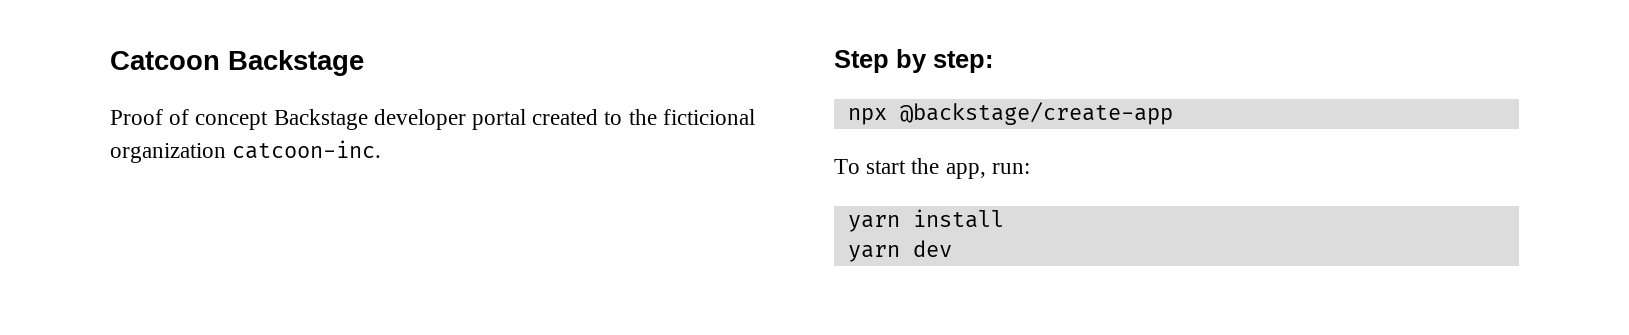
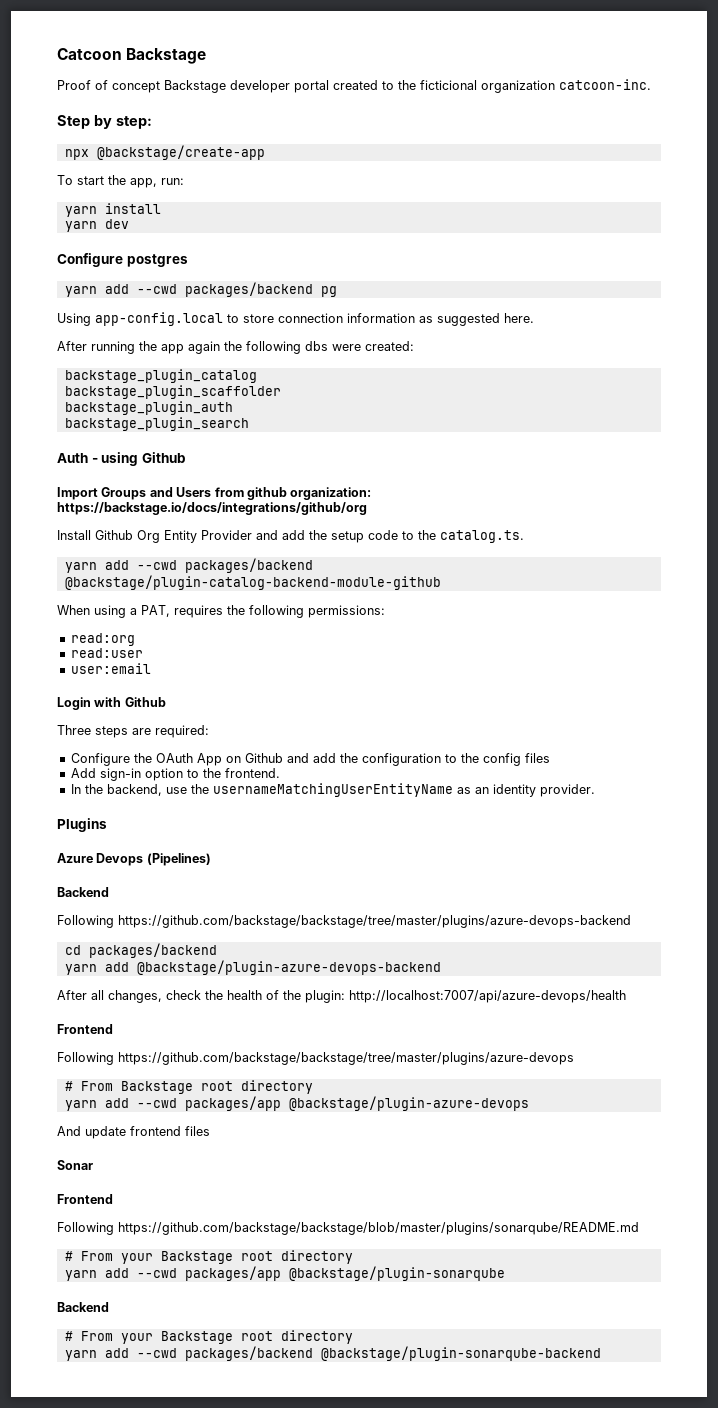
(952, 248) none -> [57,253,188,267] [64,282,337,297] [57,312,534,326] [57,341,414,354] [64,369,257,383] [64,385,281,399] [64,401,233,415] [64,417,249,431] [57,452,186,466] [57,487,372,500] [57,502,367,515] [57,530,524,543] [64,558,313,573] [64,575,441,590] [57,605,385,618] [70,633,135,646] [70,648,143,658] [70,663,151,674] [57,697,166,710] [57,725,209,738] [70,753,550,766] [70,768,280,781] [70,783,595,797] [57,818,107,832] [57,853,211,866] [57,887,109,897] [57,915,631,928] [64,943,217,958] [64,960,441,975] [57,990,626,1003] [57,1024,113,1034] [57,1052,574,1065] [64,1080,313,1094] [64,1096,529,1111] [57,1126,210,1139] [57,1160,93,1170] [57,1194,113,1204] [57,1222,639,1235] [64,1250,353,1264] [64,1266,505,1281] [57,1302,109,1312] [64,1330,353,1344] [64,1346,601,1361] // Configure postgres // yarn add --cwd packages/backend pg // Using app-config.local to store connection information as suggested here. // After running the app again the following dbs were created: // backstage_plugin_catalog // backstage_plugin_scaffolder // backstage_plugin_auth // backstage_plugin_search // Auth - using Github // Import Groups and Users from github organization: https://backstage.io/docs/integrations/github/org // Install Github Org Entity Provider and add the setup code to the catalog.ts. // yarn add --cwd packages/backend @backstage/plugin-catalog-backend-module-github // When using a PAT, requires the following permissions: // read:org // read:user // user:email // Login with Github // Three steps are required: // Configure the OAuth App on Github and add the configuration to the config files // Add sign-in option to the frontend. // In the backend, use the usernameMatchingUserEntityName as an identity provider. // Plugins // Azure Devops (Pipelines) // Backend // Following https://github.com/backstage/backstage/tree/master/plugins/azure-devops-backend // cd packages/backend // yarn add @backstage/plugin-azure-devops-backend // After all changes, check the health of the plugin: http://localhost:7007/api/azure-devops/health // Frontend // Following https://github.com/backstage/backstage/tree/master/plugins/azure-devops // # From Backstage root directory // yarn add --cwd packages/app @backstage/plugin-azure-devops // And update frontend files // Sonar // Frontend // Following https://github.com/backstage/backstage/blob/master/plugins/sonarqube/README.md // # From your Backstage root directory // yarn add --cwd packages/app @backstage/plugin-sonarqube // Backend // # From your Backstage root directory // yarn add --cwd packages/backend @backstage/plugin-sonarqube-backend

